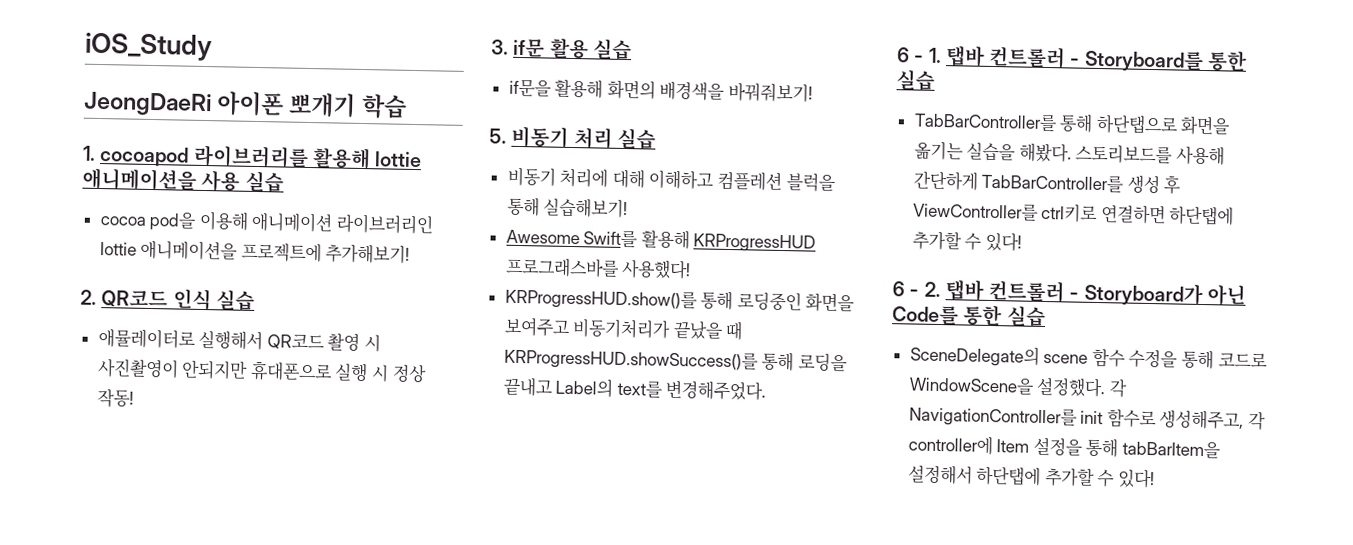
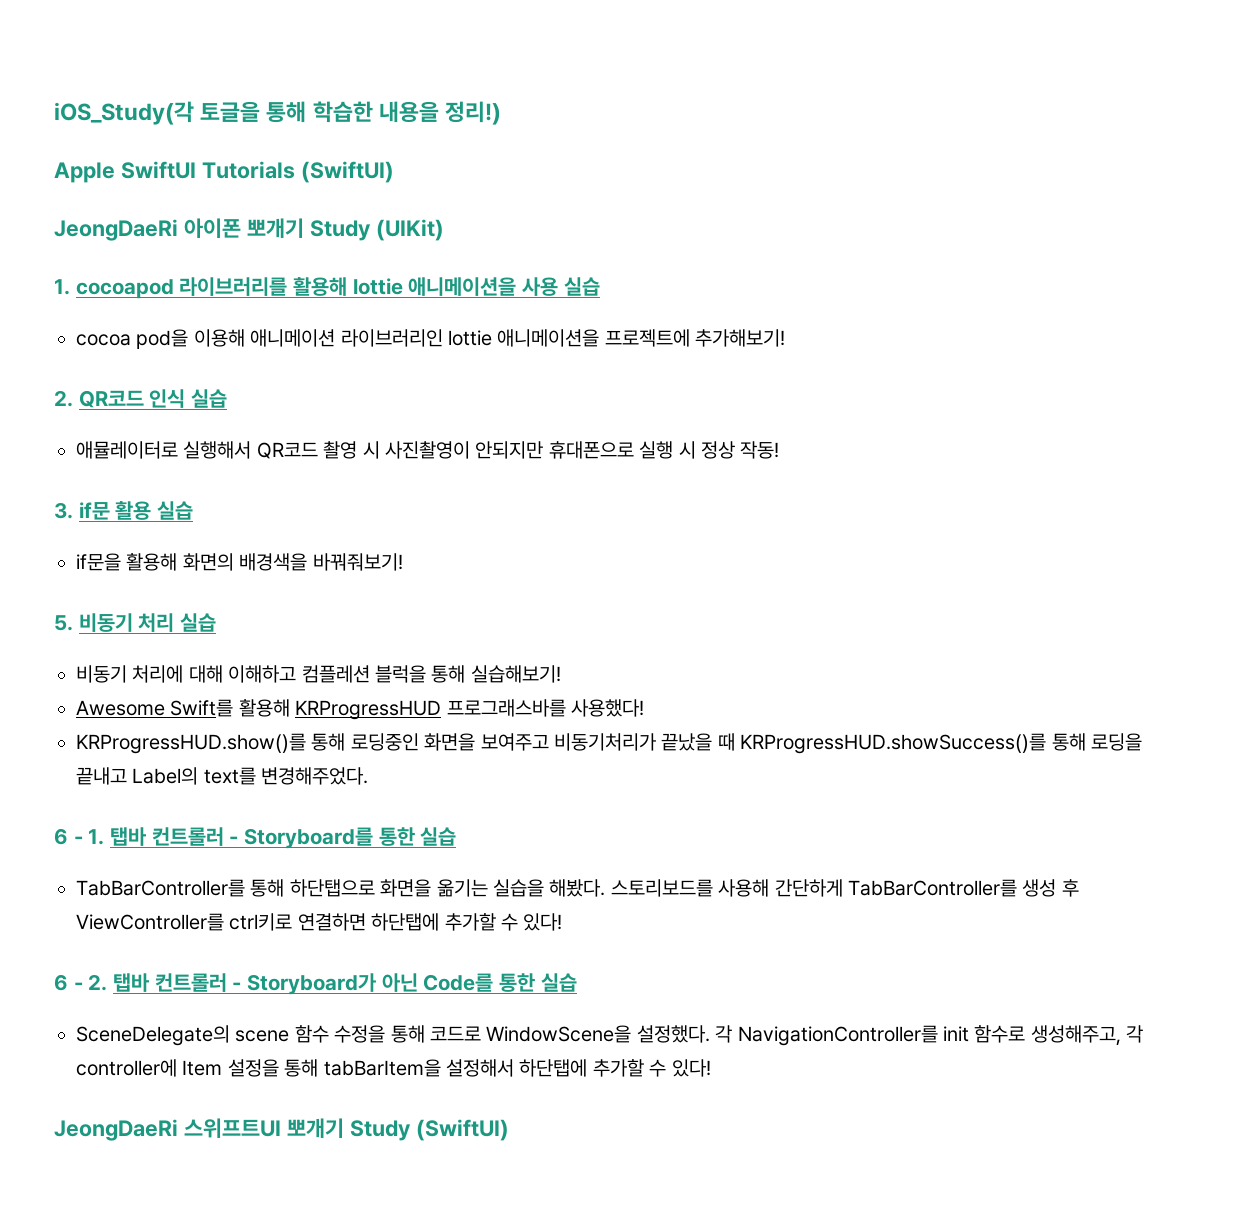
[84,32,213,62] iOS_Study -> [54,101,502,125] [54,161,394,183] iOS_Study(각 토글을 통해 학습한 내용을 정리!) // Apple SwiftUI Tutorials (SwiftUI)
[360,93,407,119] 학습 -> [309,219,444,241] Study (UIKit)
(1156, 479) none -> [54,1118,509,1141] // JeongDaeRi 스위프트UI 뽀개기 Study (SwiftUI)

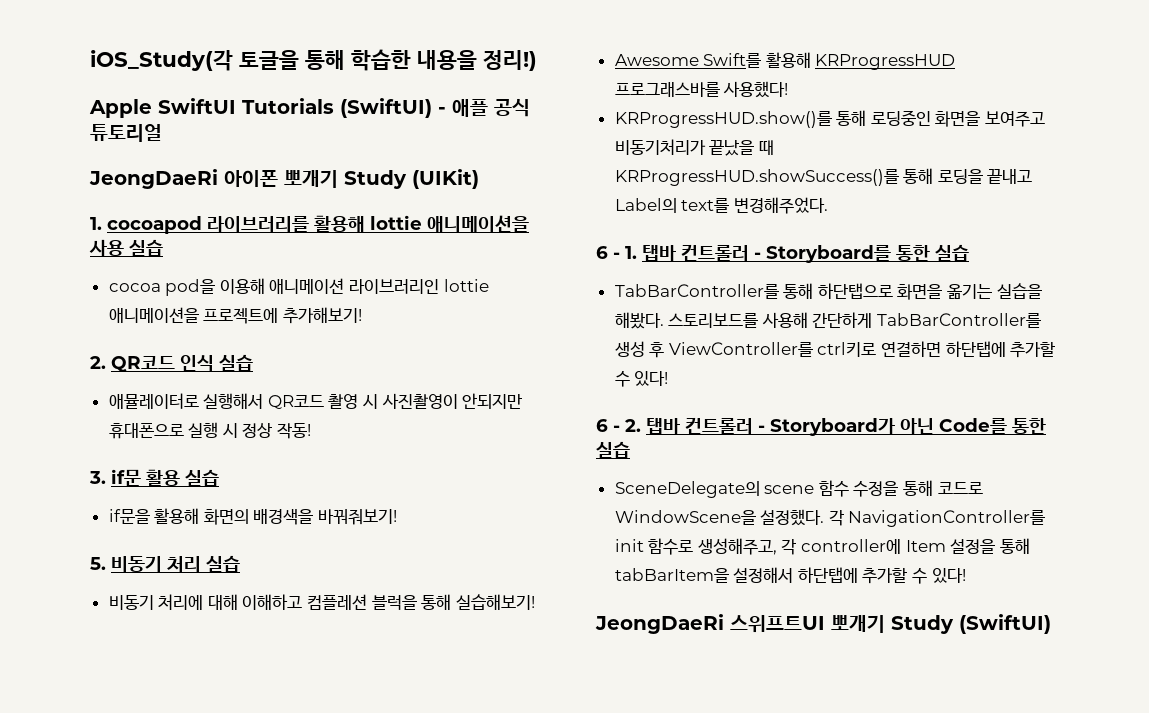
(394, 172) none -> [438,98,530,117] [90,124,162,142] - 애플 공식 튜토리얼

